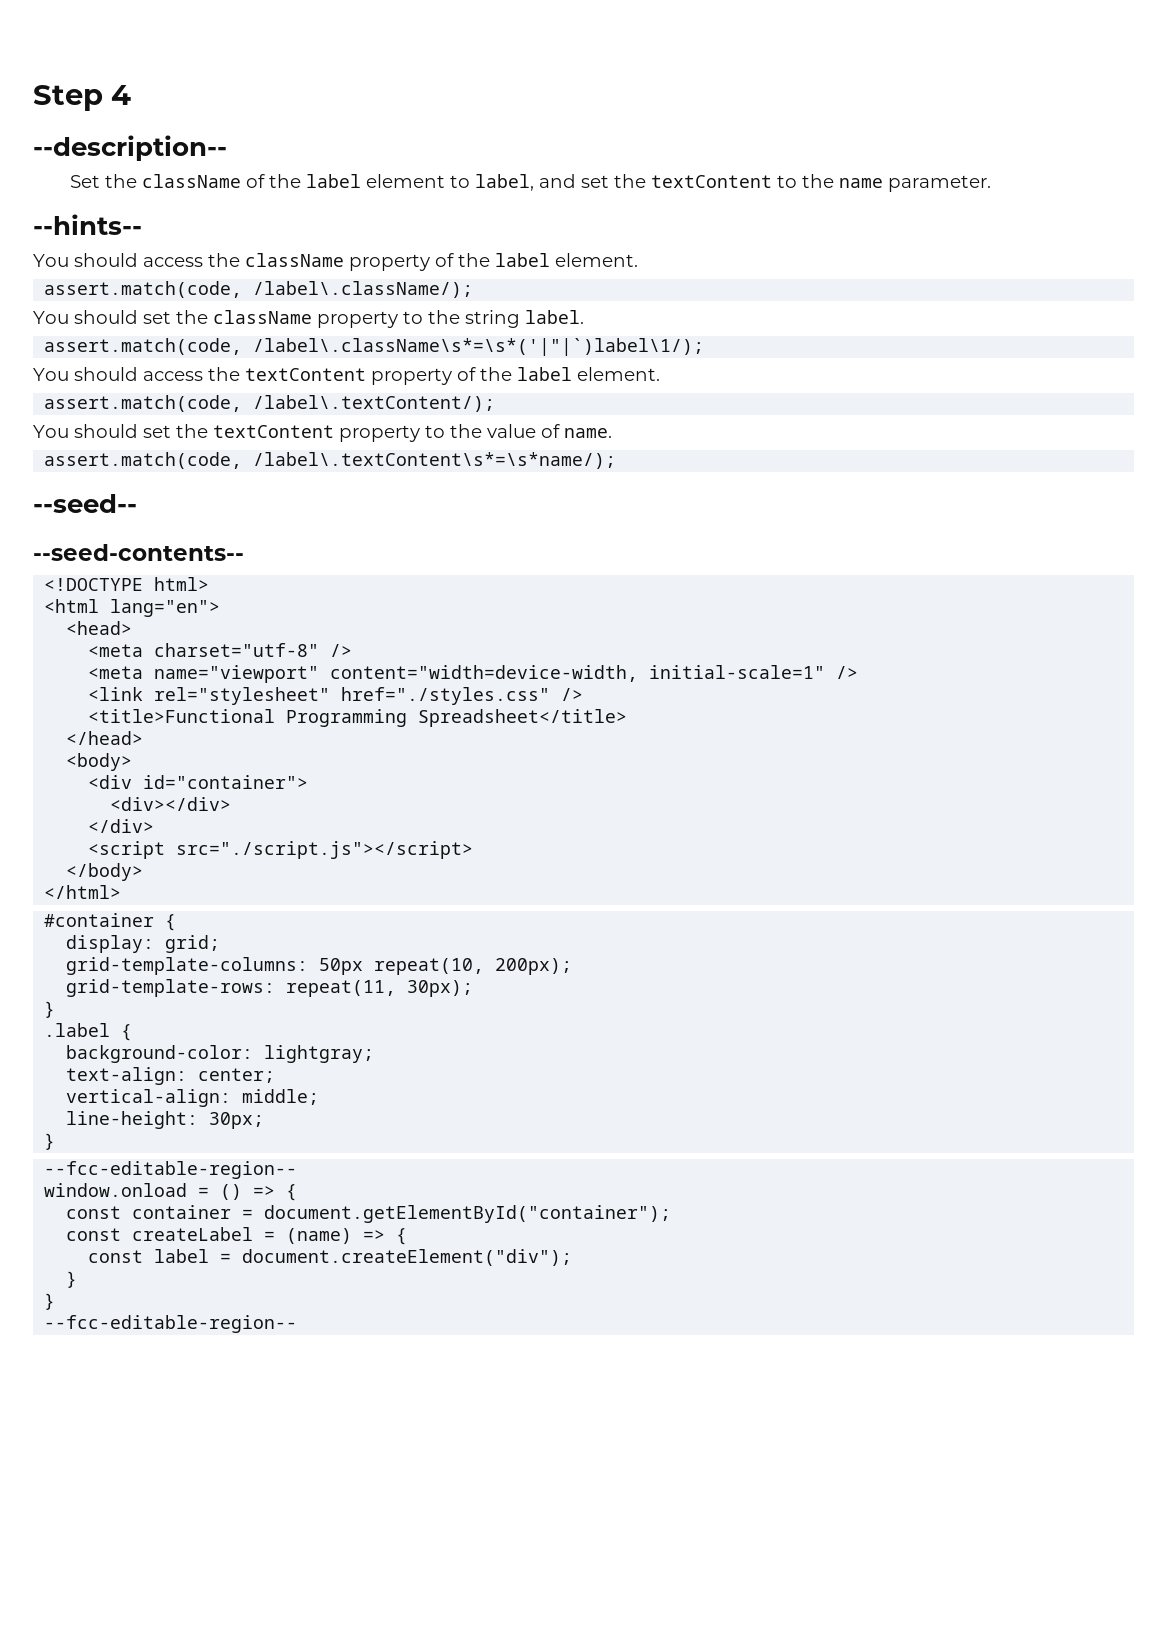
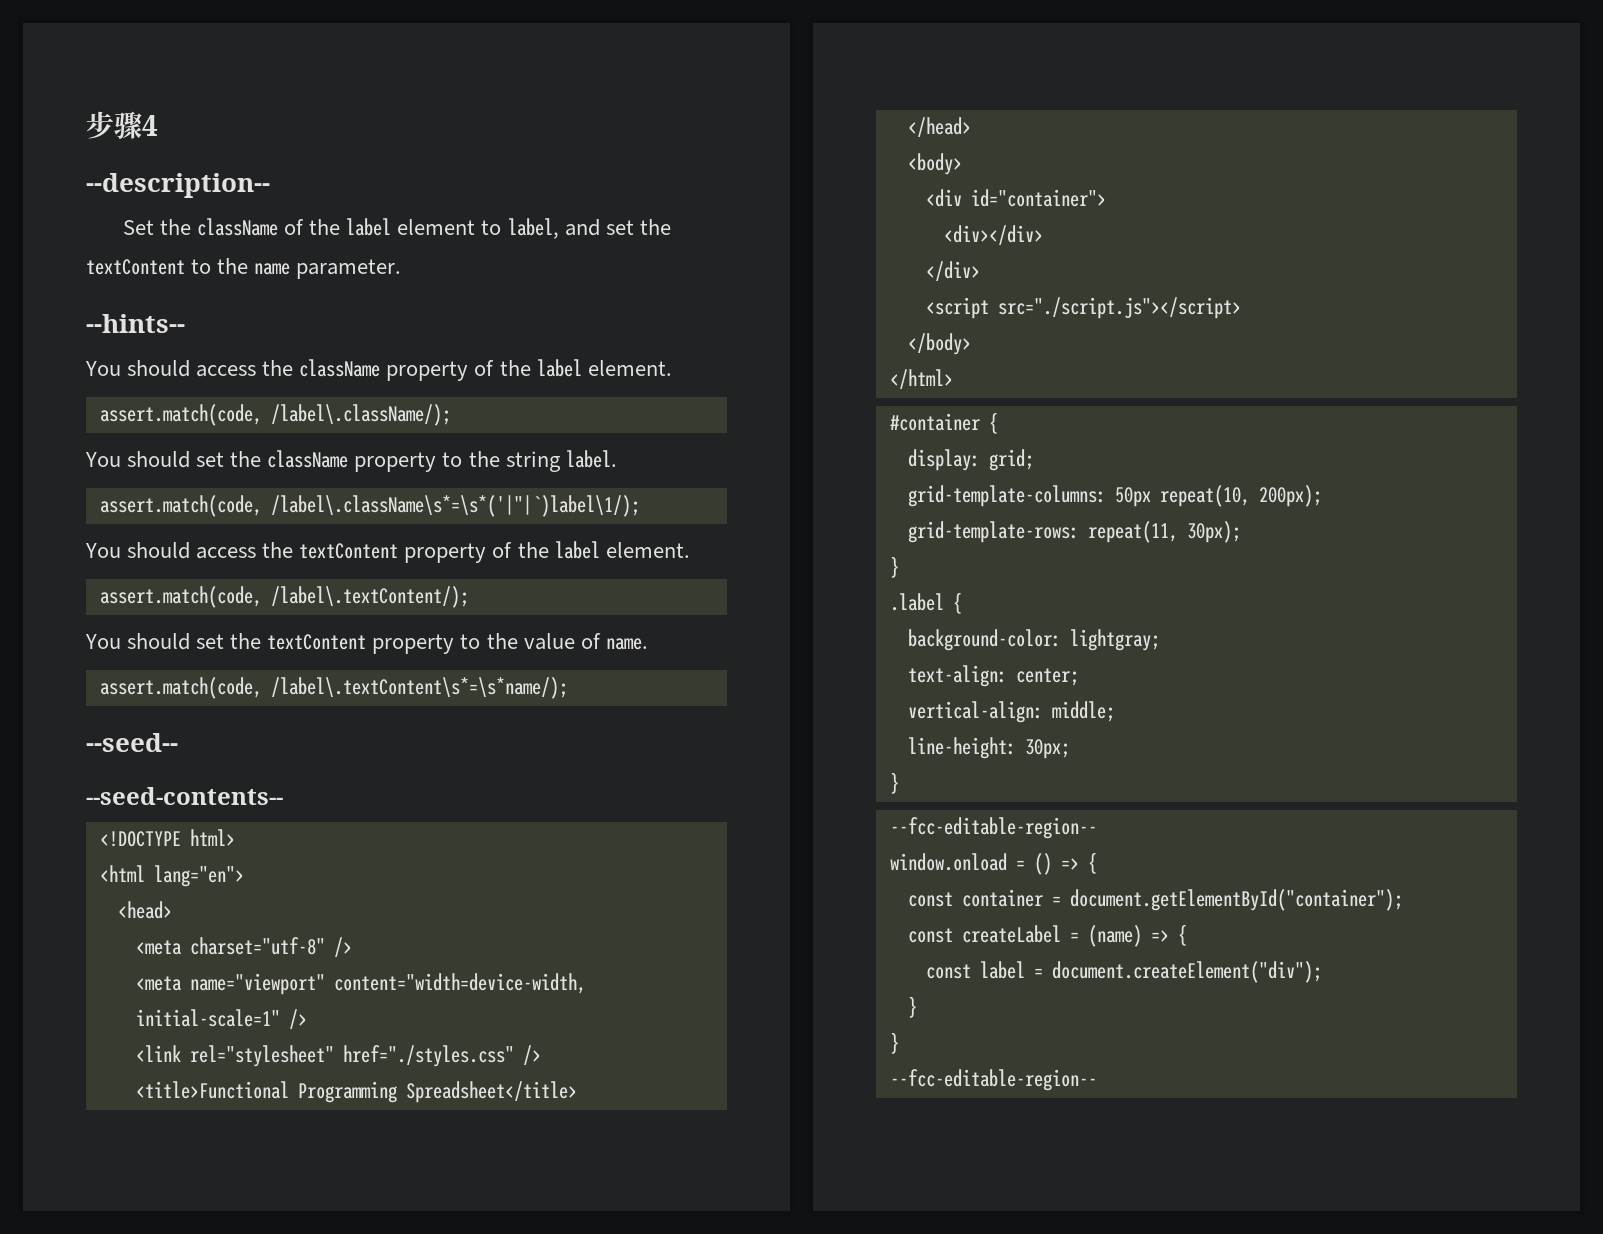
[33,85,103,111] Step -> [86,111,142,139] 步骤

